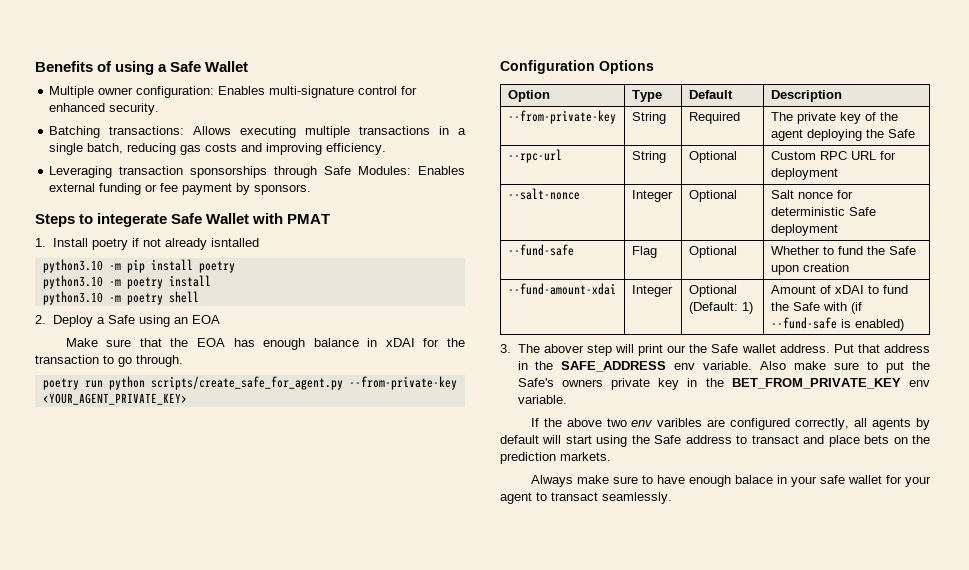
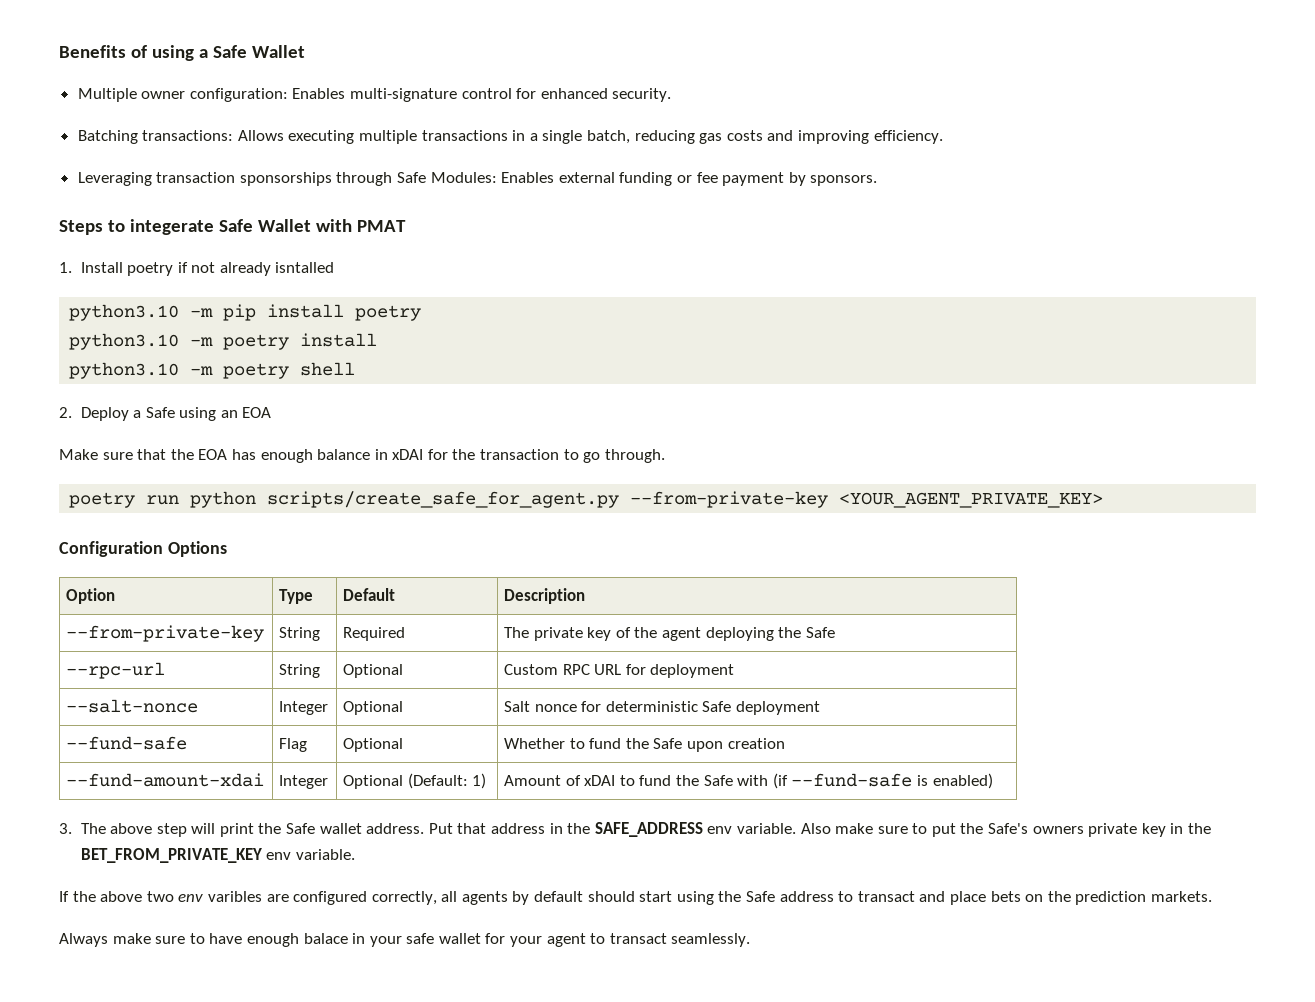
[543,344,584,353] abover -> [110,823,153,834] above
[667,345,687,353] our -> (254, 830) none
[542,435,562,444] will -> [587,891,635,902] should

